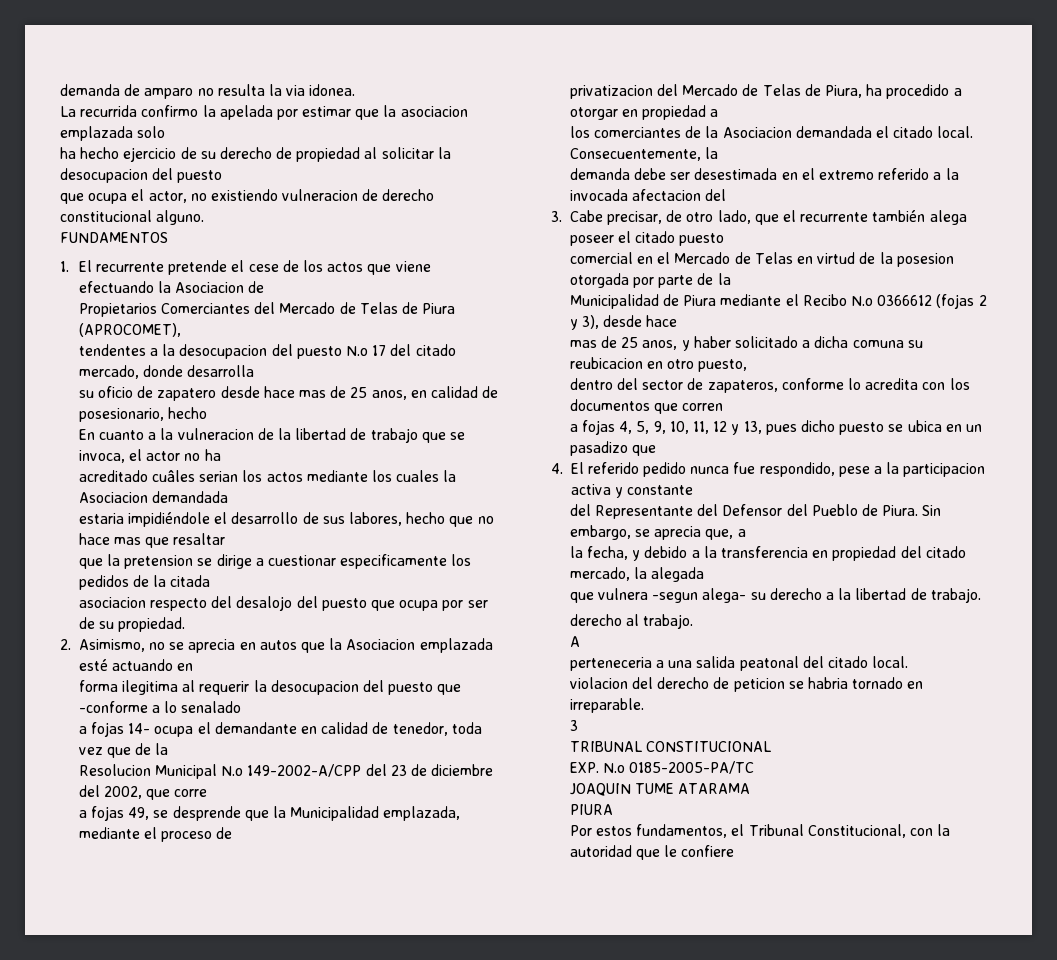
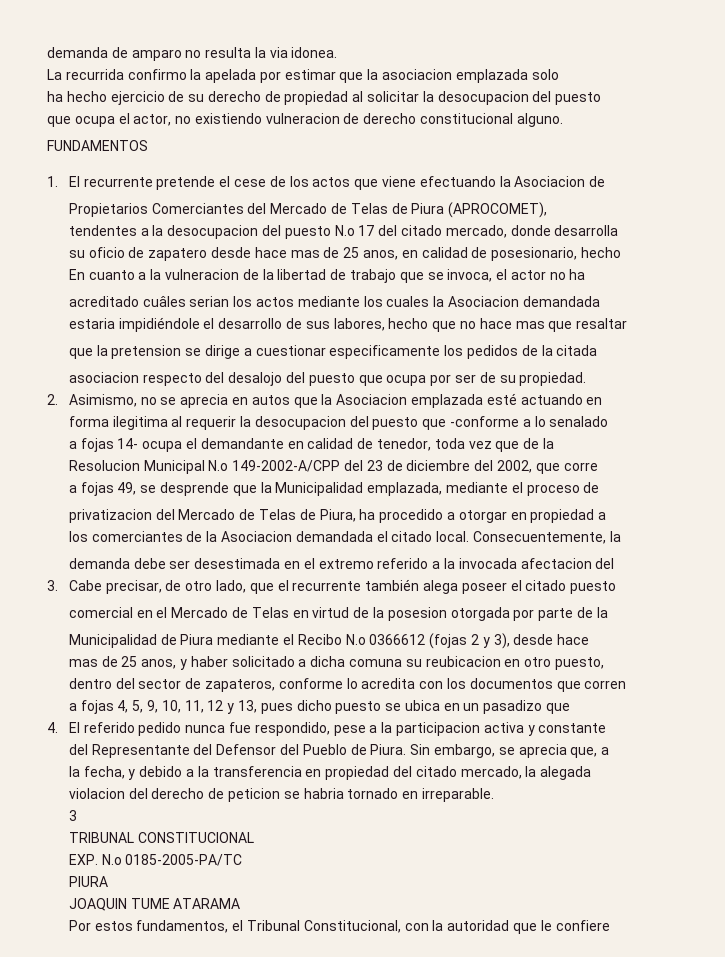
[569,588,981,603] [569,614,694,629] [569,636,580,647] [569,656,909,671] // que vulnera -segun alega- su derecho a la libertad de trabajo. // derecho al trabajo. // A // perteneceria a una salida peatonal del citado local. -> (592, 773) none
(755, 767) none -> [68,876,108,887] // PIURA
[569,804,613,815] // PIURA -> (241, 903) none

